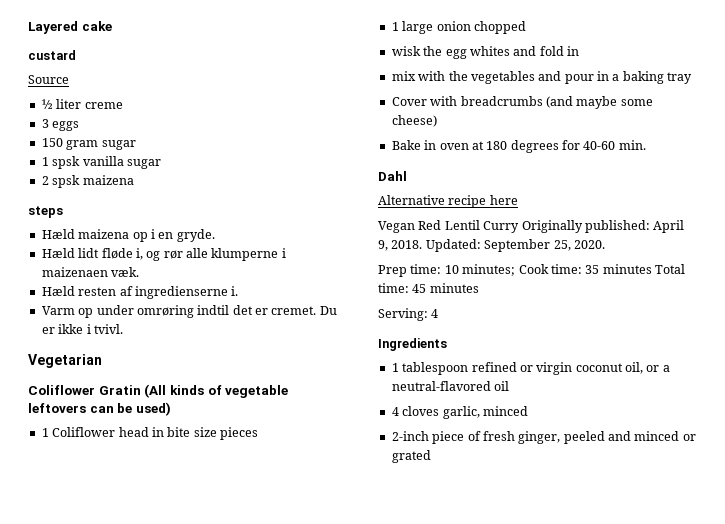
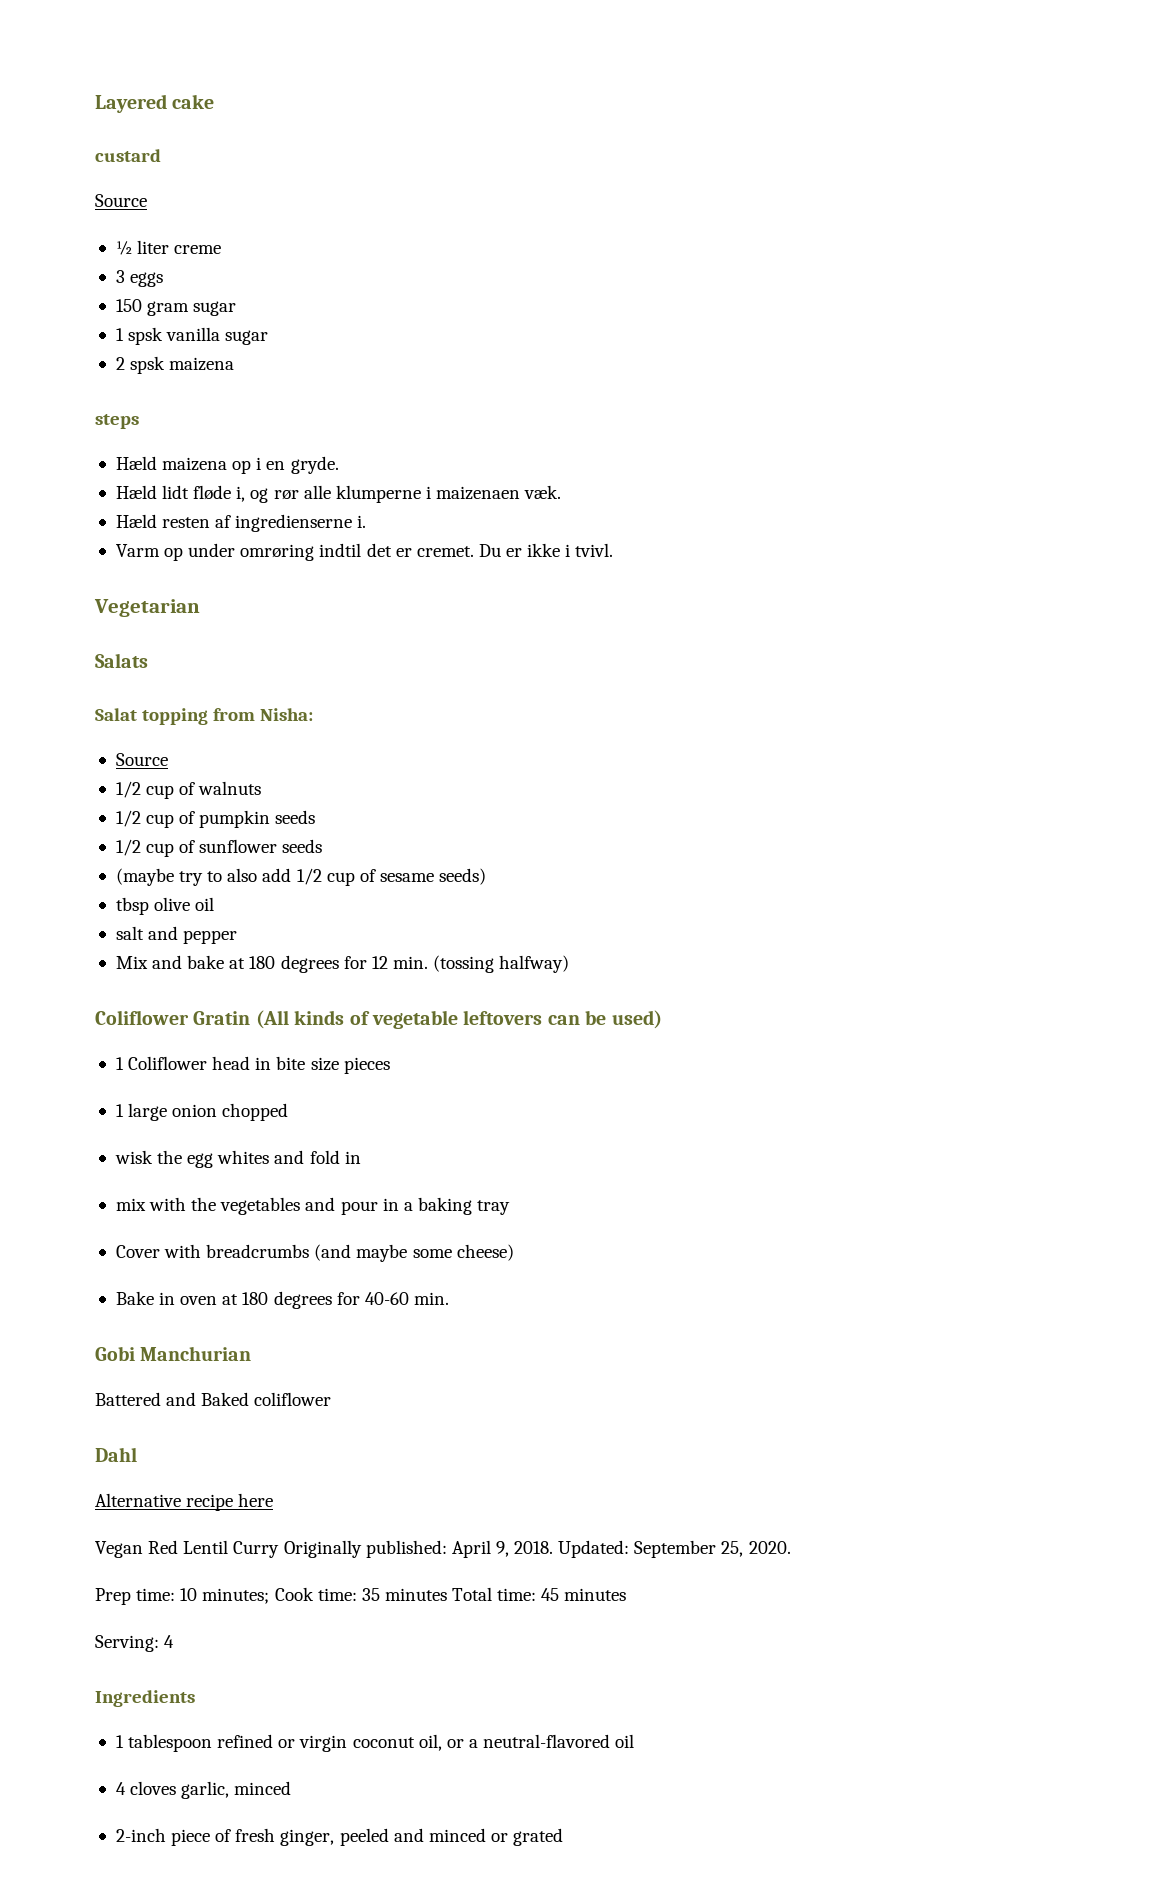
(102, 361) none -> [95,653,148,668] [95,708,314,725] [115,753,168,766] [115,781,262,799] [115,810,316,828] [115,839,323,857] [115,868,487,886] [115,897,215,915] [115,926,238,944] [115,955,570,973] // Salats // Salat topping from Nisha: // Source // 1/2 cup of walnuts // 1/2 cup of pumpkin seeds // 1/2 cup of sunflower seeds // (maybe try to also add 1/2 cup of sesame seeds) // tbsp olive oil // salt and pepper // Mix and bake at 180 degrees for 12 min. (tossing halfway)
(646, 145) none -> [95,1346,252,1361] [95,1392,332,1406] // Gobi Manchurian // Battered and Baked coliflower

